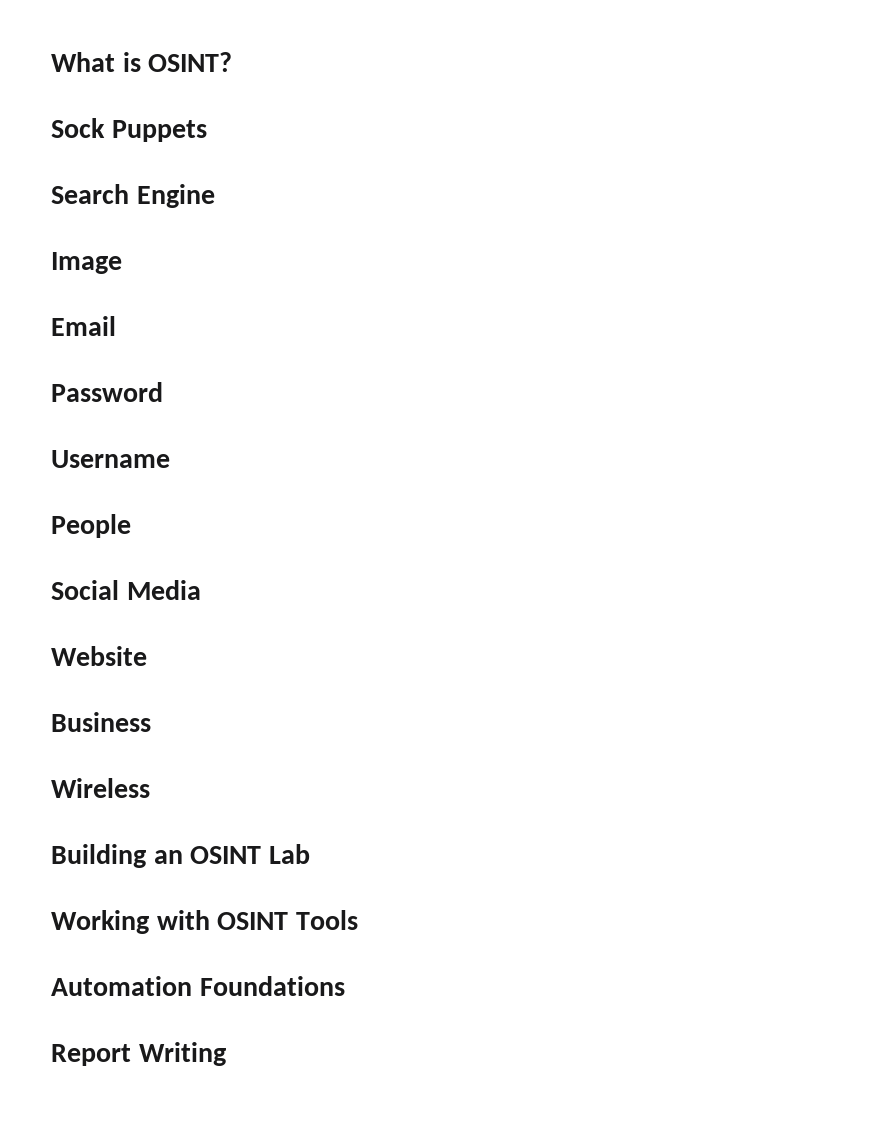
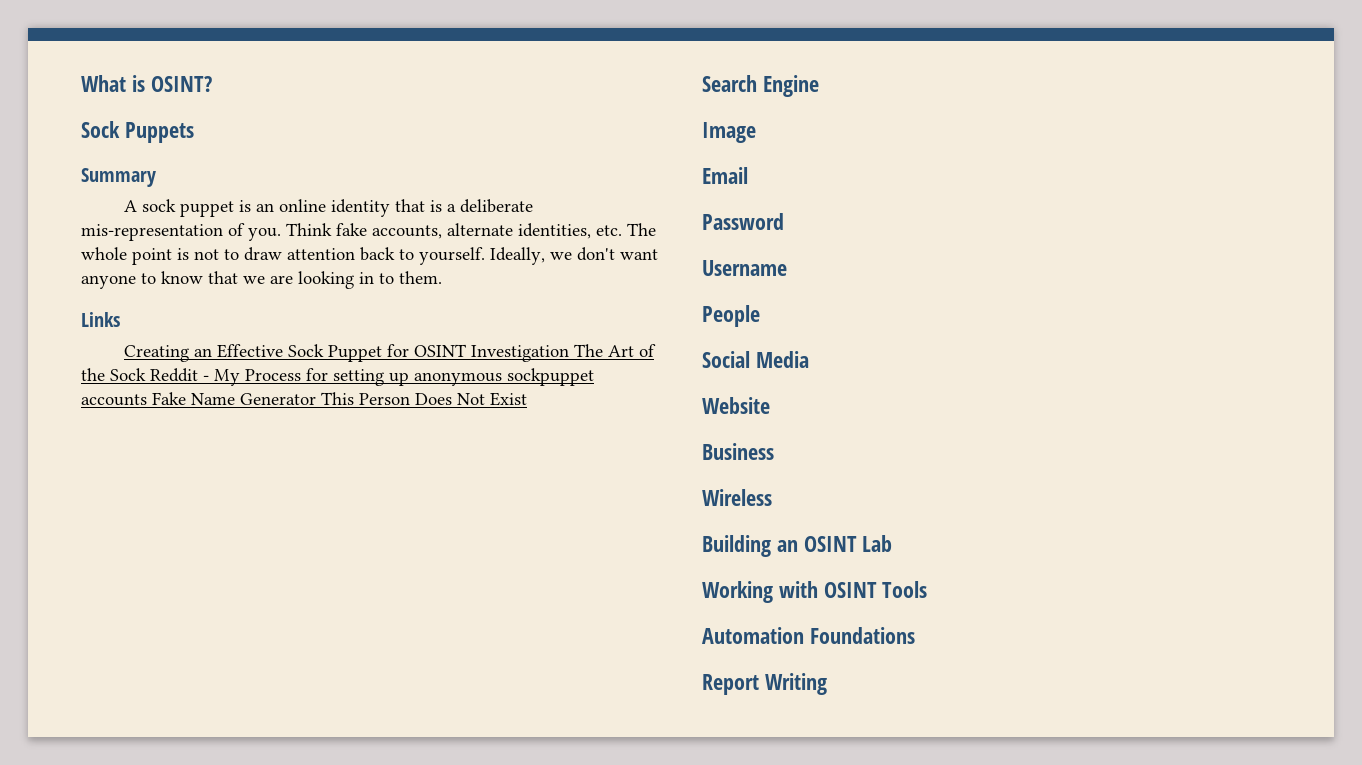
(207, 131) none -> [81,168,156,187] [123,199,533,217] [81,223,656,241] [81,247,658,265] [81,271,442,289] [81,312,120,327] [123,344,656,362] [81,368,594,386] [81,392,527,406] // Summary // A sock puppet is an online identity that is a deliberate mis-representation of you. Think fake accounts, alternate identities, etc. The whole point is not to draw attention back to yourself. Ideally, we don't want anyone to know that we are looking in to them. // Links // Creating an Effective Sock Puppet for OSINT Investigation The Art of the Sock Reddit - My Process for setting up anonymous sockpuppet accounts Fake Name Generator This Person Does Not Exist

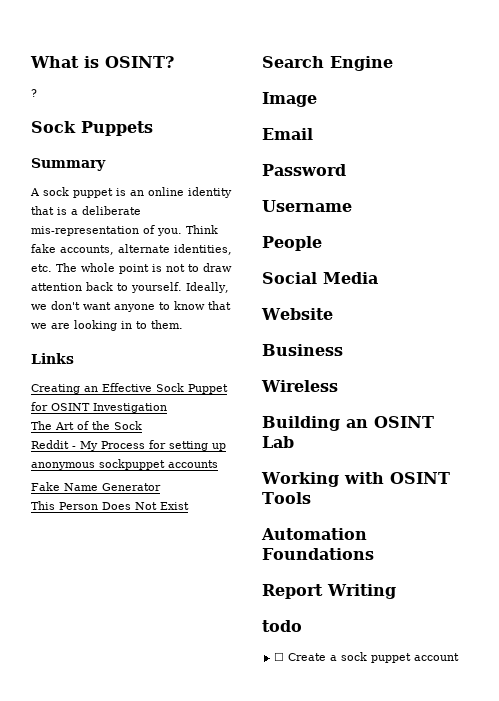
(212, 84) none -> [31,89,37,97] // ?
(569, 353) none -> (167, 408) //
(146, 374) none -> (142, 425) //
(147, 400) none -> (218, 464) //
(316, 399) none -> (161, 487) //
(827, 684) none -> [262,620,302,632] [274,652,460,663] // todo // ☐ Create a sock puppet account

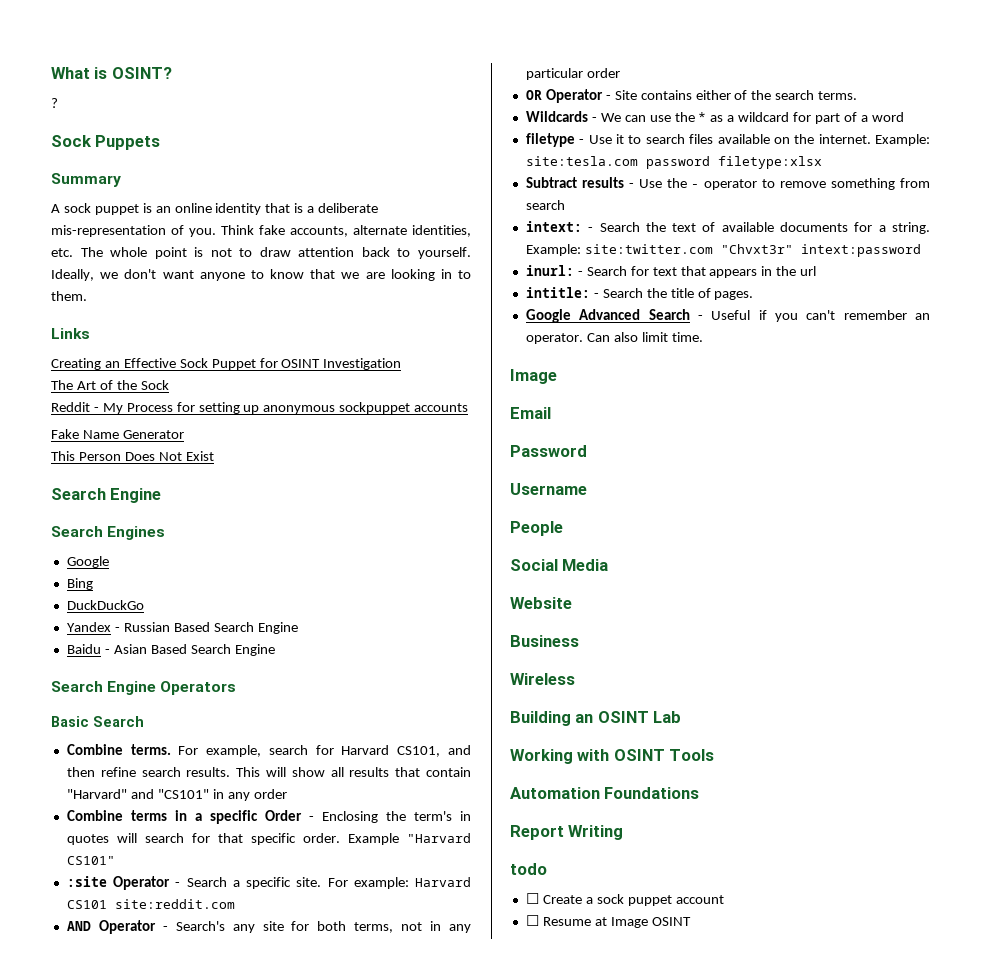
(393, 63) none -> [51,526,166,540] [66,556,109,568] [66,578,93,590] [66,600,144,610] [66,622,298,634] [66,644,275,656] [51,681,237,695] [51,716,144,727] [66,744,472,757] [66,767,472,777] [66,789,287,801] [66,810,471,824] [66,833,471,845] [66,856,115,865] [66,876,471,890] [66,899,235,909] [66,920,472,934] [525,68,620,80] [525,89,858,103] [525,111,904,124] [525,133,930,147] [525,156,822,169] [525,177,931,190] [525,200,565,210] [525,221,930,234] [525,244,921,257] [525,265,817,278] [525,287,754,300] [525,309,931,323] [525,332,703,344] // Search Engines // Google // Bing // DuckDuckGo // Yandex - Russian Based Search Engine // Baidu - Asian Based Search Engine // Search Engine Operators // Basic Search // Combine terms. For example, search for Harvard CS101, and then refine search results. This will show all results that contain "Harvard" and "CS101" in any order // Combine terms in a specific Order - Enclosing the term's in quotes will search for that specific order. Example "Harvard CS101" // :site Operator - Search a specific site. For example: Harvard CS101 site:reddit.com // AND Operator - Search's any site for both terms, not in any particular order // OR Operator - Site contains either of the search terms. // Wildcards - We can use the * as a wildcard for part of a word // filetype - Use it to search files available on the internet. Example: site:tesla.com password filetype:xlsx // Subtract results - Use the - operator to remove something from search // intext: - Search the text of available documents for a string. Example: site:twitter.com "Chvxt3r" intext:password // inurl: - Search for text that appears in the url // intitle: - Search the title of pages. // Google Advanced Search - Useful if you can't remember an operator. Can also limit time.
(460, 657) none -> [525,915,691,928] // ☐ Resume at Image OSINT

